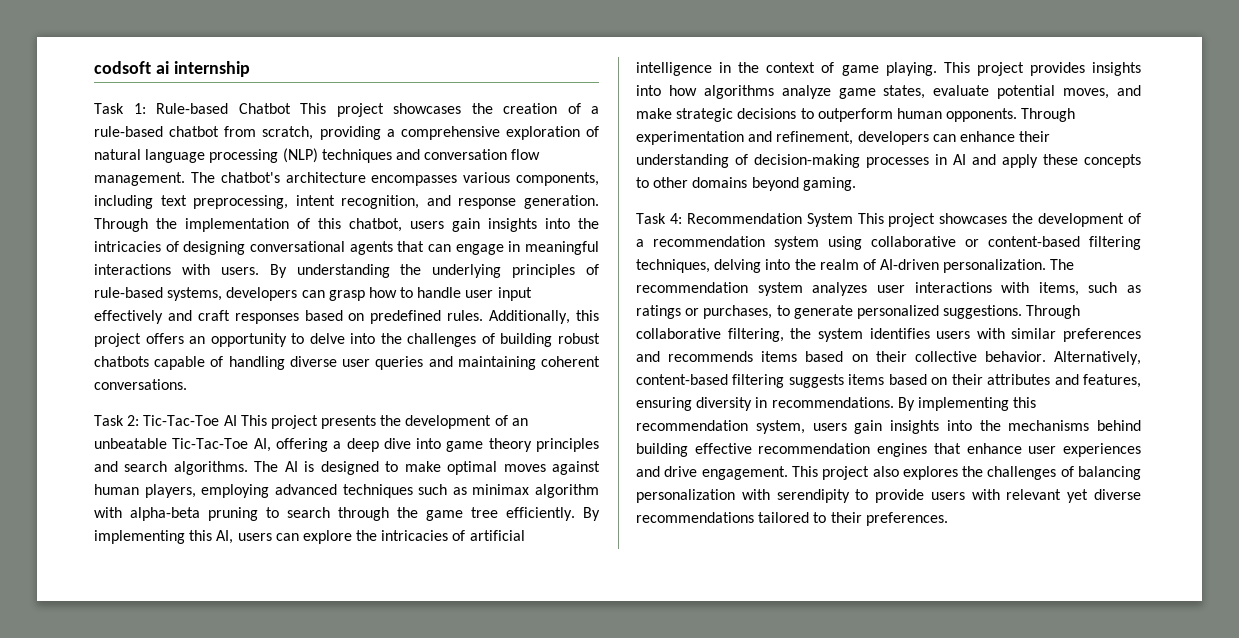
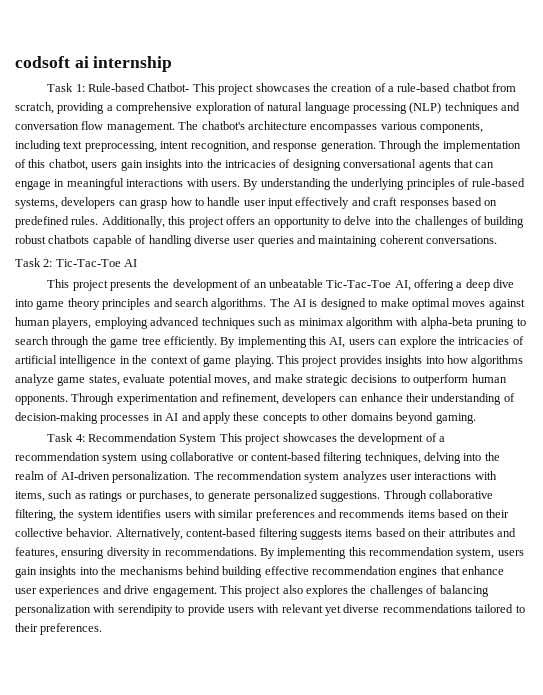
[238,103,291,114] Chatbot -> [147,83,190,92] Chatbot-
(237, 420) none -> (138, 263) //

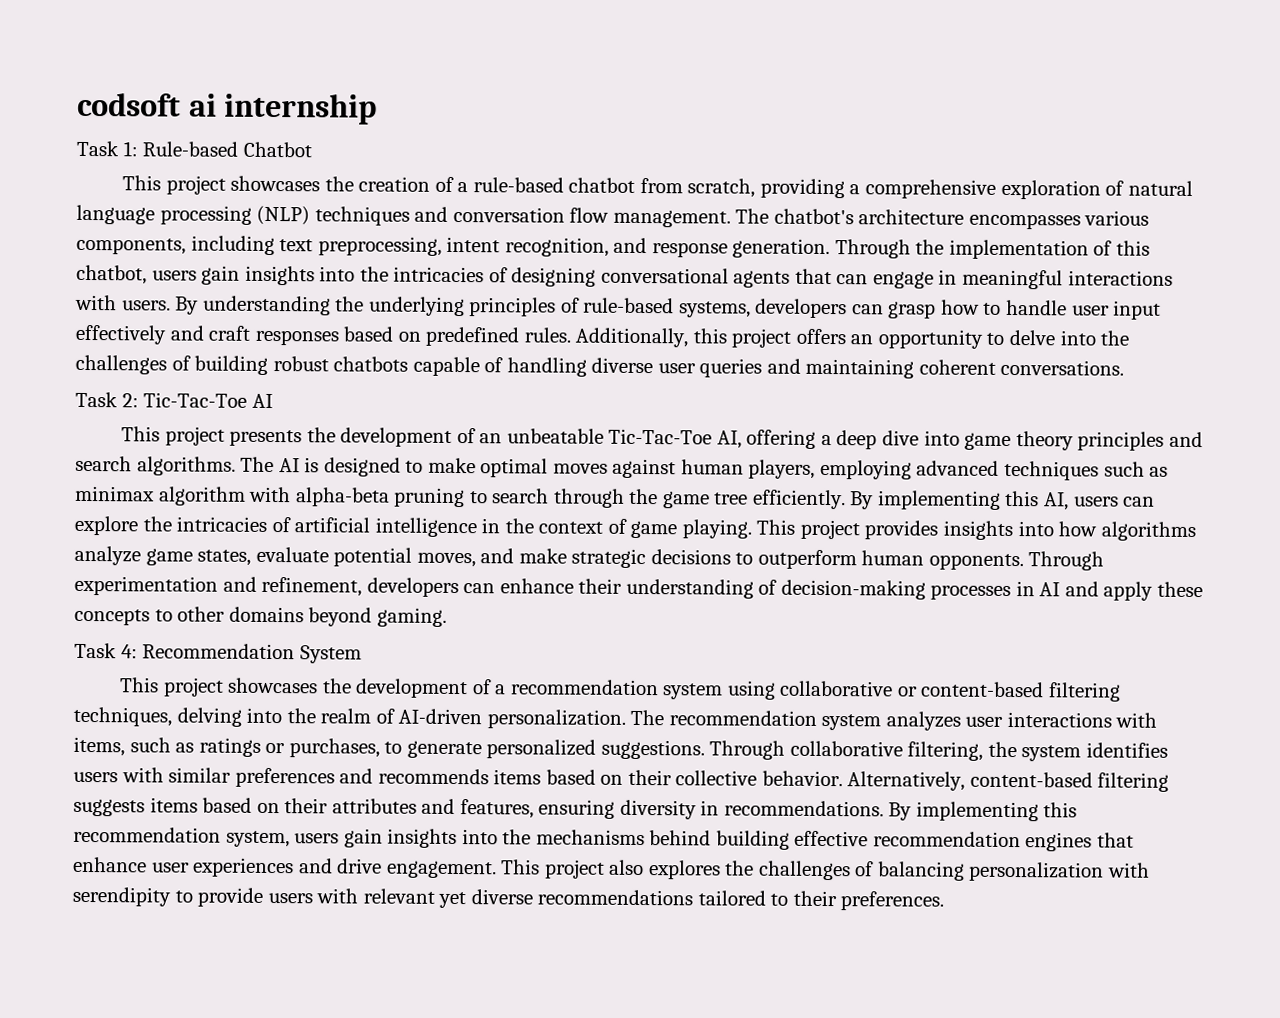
[147,83,190,92] Chatbot- -> [242,141,312,158] Chatbot //
(217, 439) none -> (362, 654) //

